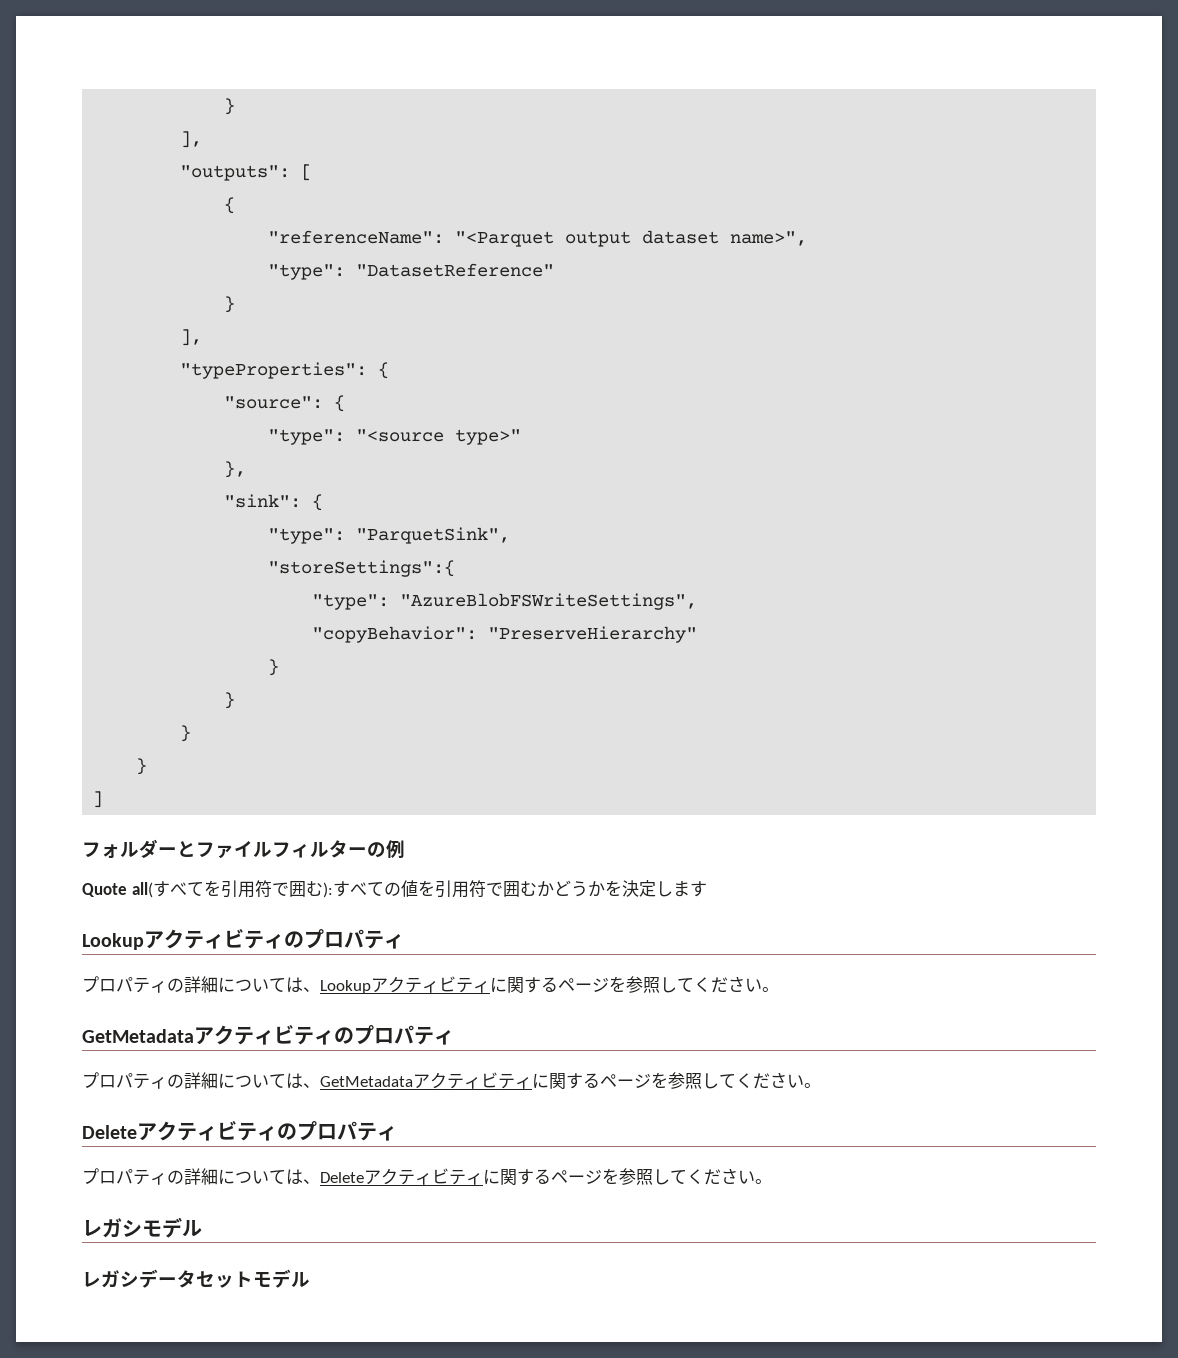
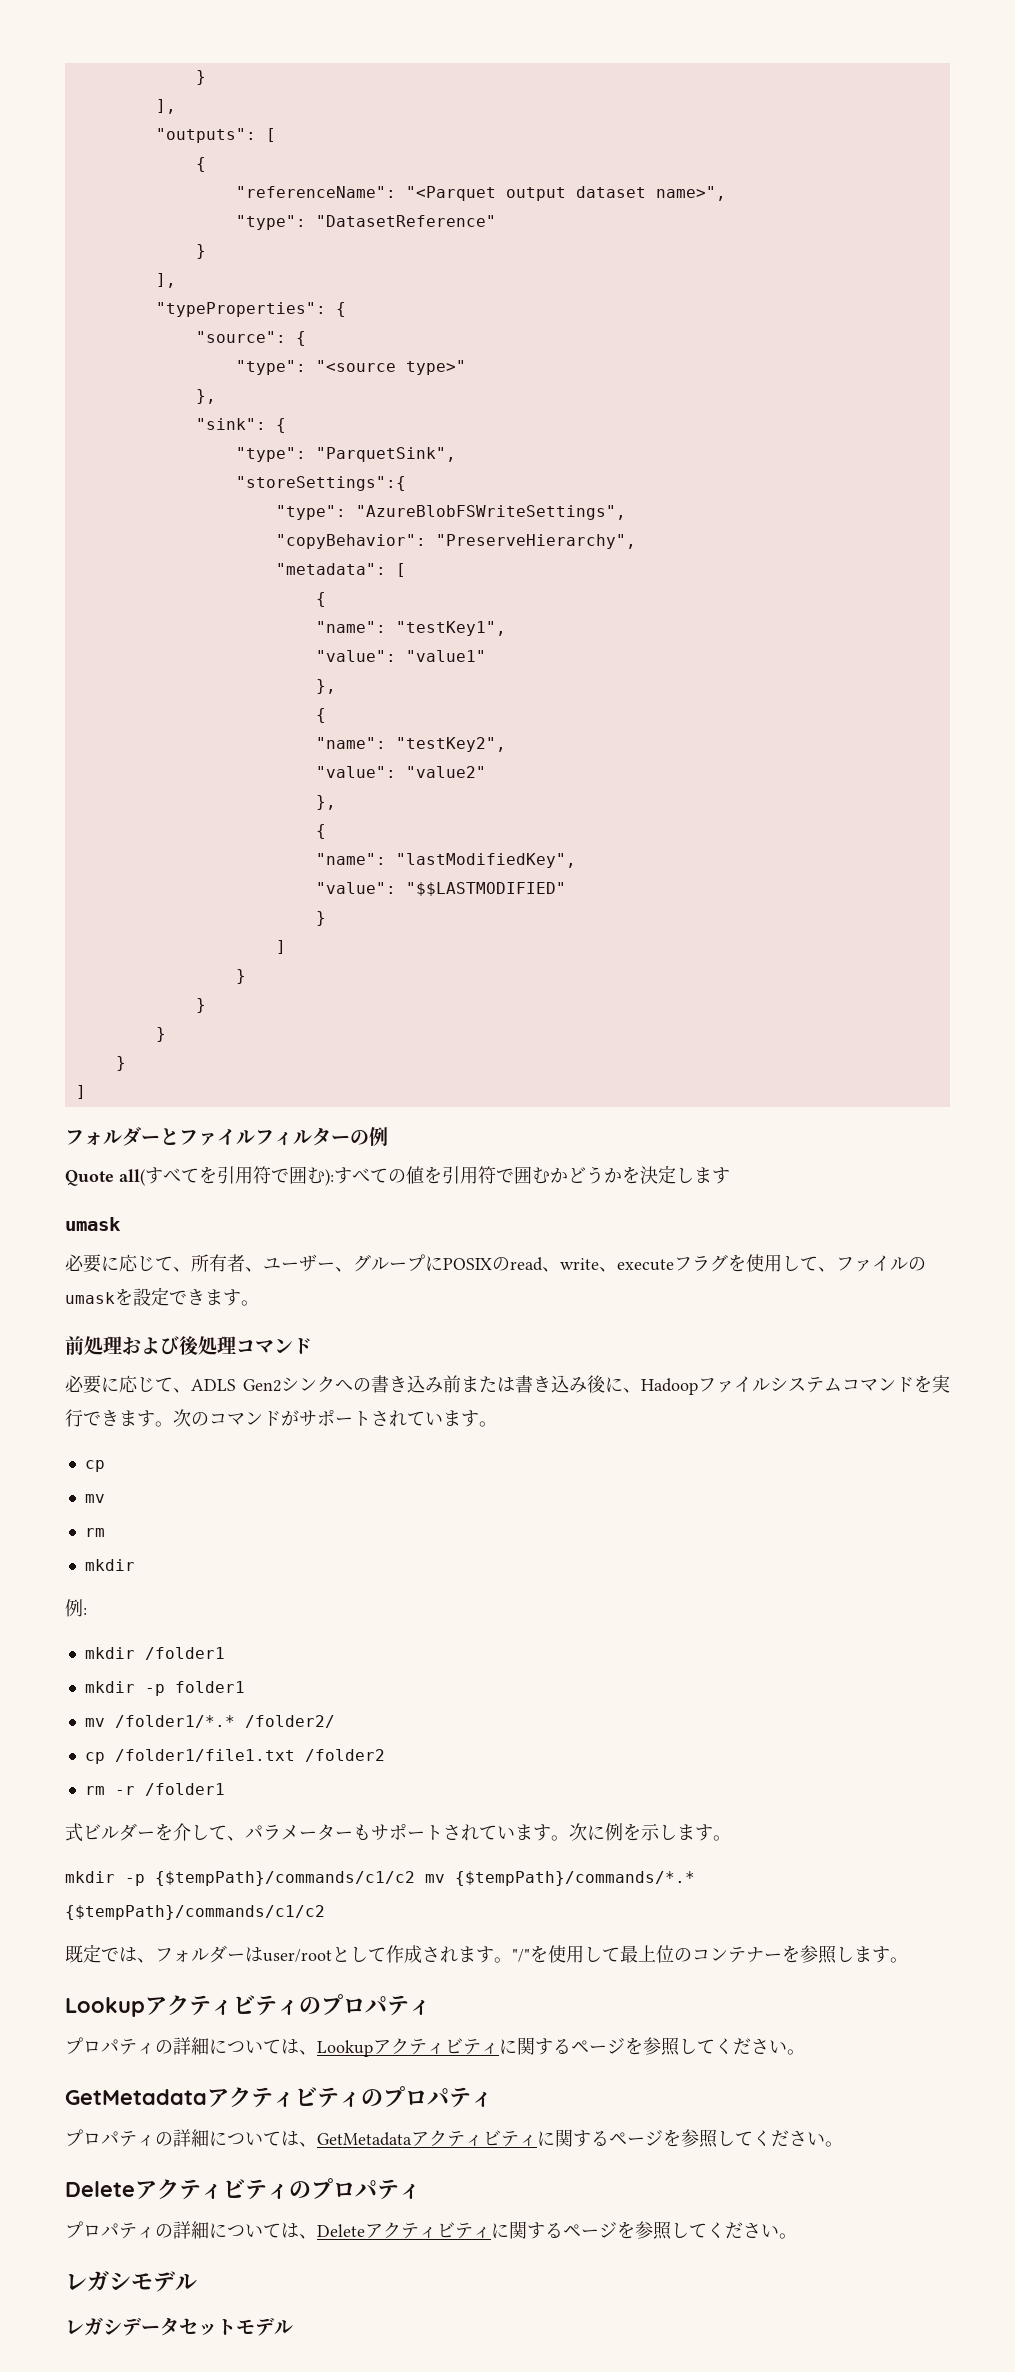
[488,626,698,643] "PreserveHierarchy" -> [435,534,636,549] [275,563,406,577] [315,592,326,607] [315,621,506,636] [315,650,486,662] [315,679,336,694] [315,708,326,723] [315,737,506,752] [315,766,486,778] [315,795,336,810] [315,824,326,839] [315,853,576,868] [315,882,566,896] [315,911,326,926] [275,940,286,954] "PreserveHierarchy", // "metadata": [ // { // "name": "testKey1", // "value": "value1" // }, // { // "name": "testKey2", // "value": "value2" // }, // { // "name": "lastModifiedKey", // "value": "$$LASTMODIFIED" // } // ]
(707, 889) none -> [65,1217,121,1231] [65,1254,926,1273] [65,1287,259,1306] [65,1336,312,1355] [65,1375,950,1395] [65,1409,497,1427] [84,1460,105,1472] [84,1494,105,1503] [84,1528,105,1537] [84,1559,135,1571] [65,1599,87,1617] [84,1647,225,1660] [84,1681,245,1696] [84,1715,335,1728] [84,1749,385,1764] [84,1783,225,1796] [65,1823,731,1842] [65,1871,695,1886] [65,1905,325,1920] [65,1944,908,1964] // umask // 必要に応じて、所有者、ユーザー、グループにPOSIXのread、write、executeフラグを使用して、ファイルのumaskを設定できます。 // 前処理および後処理コマンド // 必要に応じて、ADLS Gen2シンクへの書き込み前または書き込み後に、Hadoopファイルシステムコマンドを実行できます。次のコマンドがサポートされています。 // cp // mv // rm // mkdir // 例: // mkdir /folder1 // mkdir -p folder1 // mv /folder1/*.* /folder2/ // cp /folder1/file1.txt /folder2 // rm -r /folder1 // 式ビルダーを介して、パラメーターもサポートされています。次に例を示します。 // mkdir -p {$tempPath}/commands/c1/c2 mv {$tempPath}/commands/*.* {$tempPath}/commands/c1/c2 // 既定では、フォルダーはuser/rootとして作成されます。"/"を使用して最上位のコンテナーを参照します。

